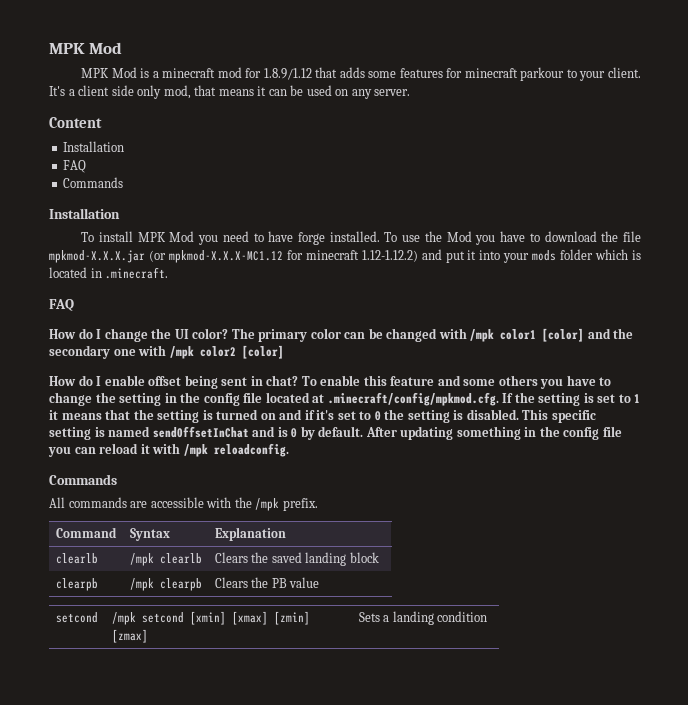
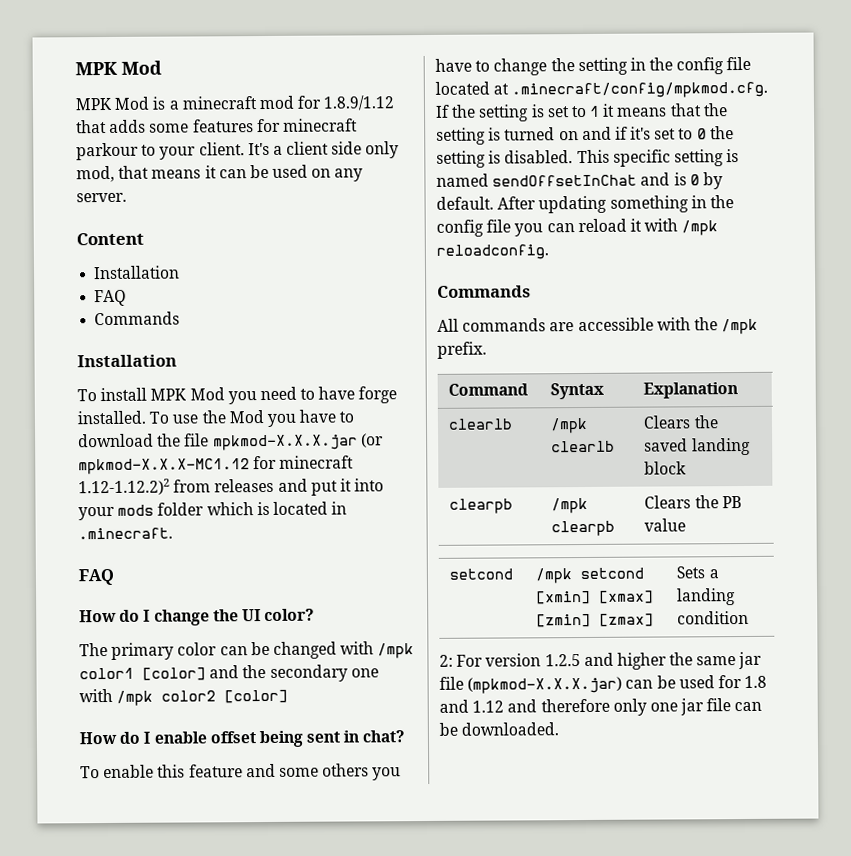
[361,250,418,262] 1.12-1.12.2) -> [78,478,275,496] 1.12-1.12.2)2 from releases
(229, 333) none -> (316, 615) //
(299, 380) none -> (406, 736) //
(488, 616) none -> [439,651,763,670] [439,675,768,694] [439,698,763,716] [439,722,560,736] // 2: For version 1.2.5 and higher the same jar file (mpkmod-X.X.X.jar) can be used for 1.8 and 1.12 and therefore only one jar file can be downloaded.

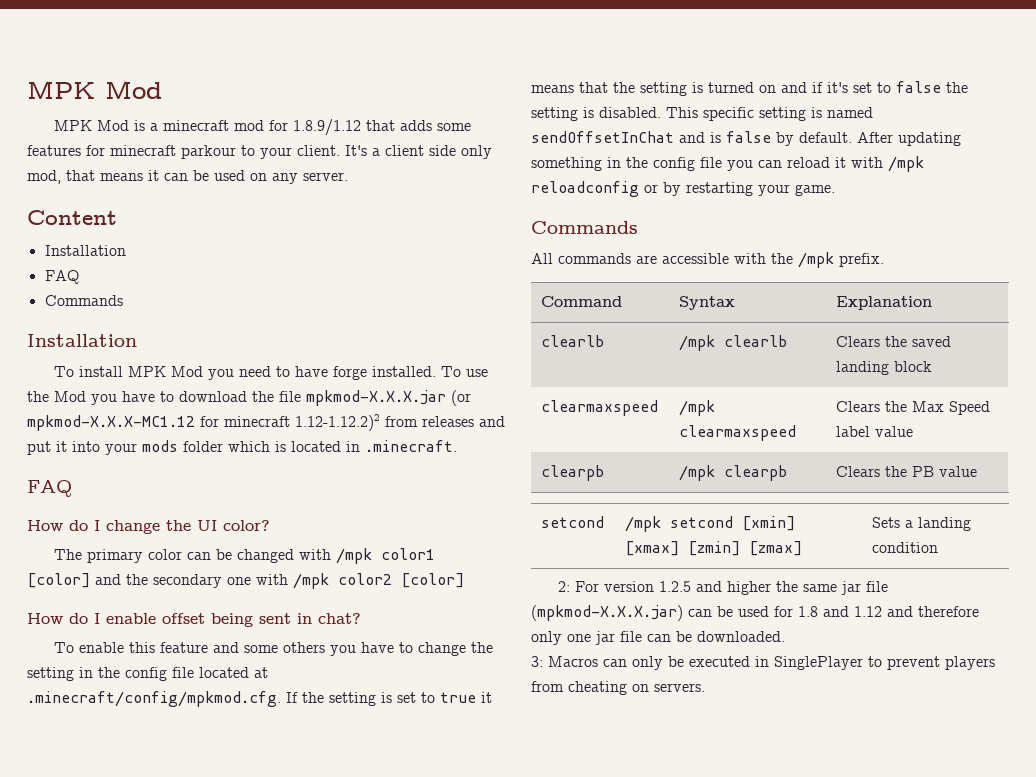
[589,105,601,117] 1 -> [440,692,476,703] true
[696,128,707,140] 0 -> [896,81,941,93] false
[689,174,700,186] 0 -> [726,131,771,143] false
[436,244,549,260] reloadconfig. -> [531,181,835,197] reloadconfig or by restarting your game.
(688, 468) none -> [541,400,659,416] [679,400,716,416] [679,425,797,441] [836,401,991,415] [836,426,914,437] // clearmaxspeed | /mpk clearmaxspeed | Clears the Max Speed label value
(560, 729) none -> [531,656,995,670] [531,681,705,695] // 3: Macros can only be executed in SinglePlayer to prevent players from cheating on servers.

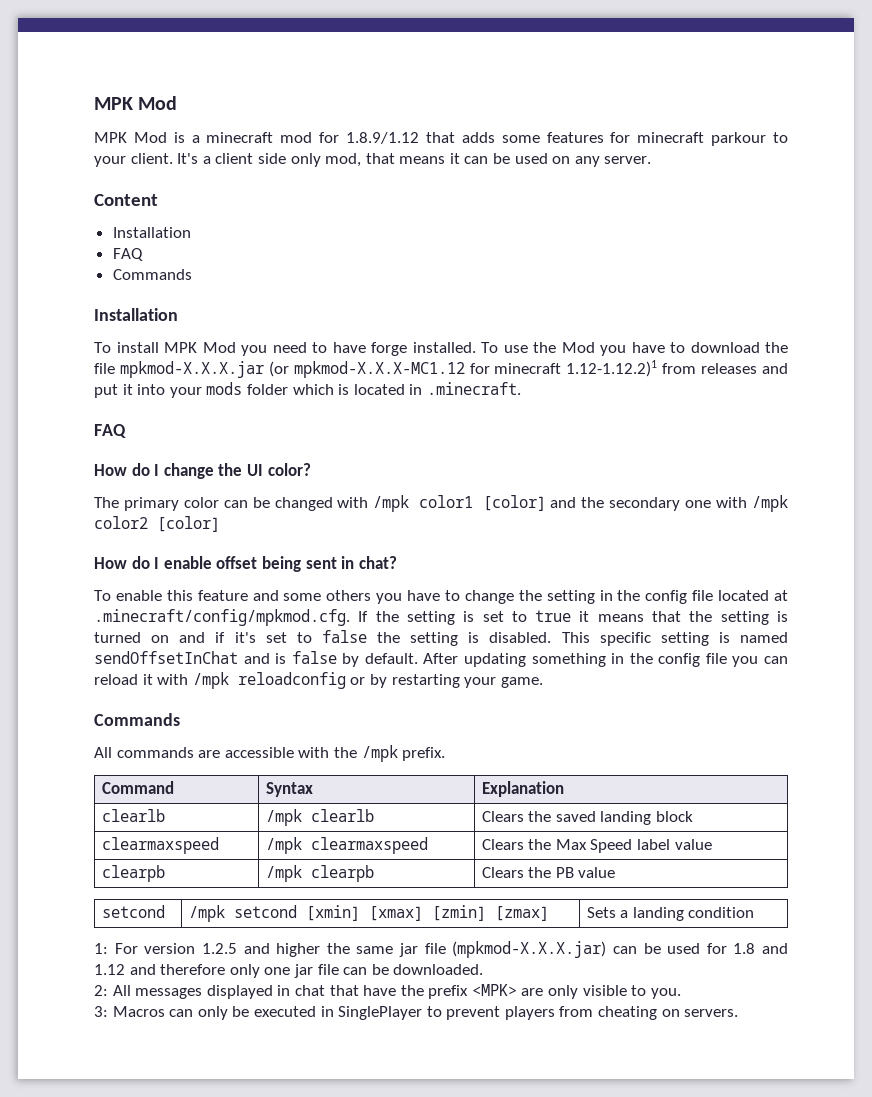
[295,414,380,431] 1.12-1.12.2)2 -> [566,360,658,377] 1.12-1.12.2)1
[557,581,570,592] 2: -> [94,943,108,954] 1:
(785, 636) none -> [94,984,681,999] // 2: All messages displayed in chat that have the prefix <MPK> are only visible to you.

